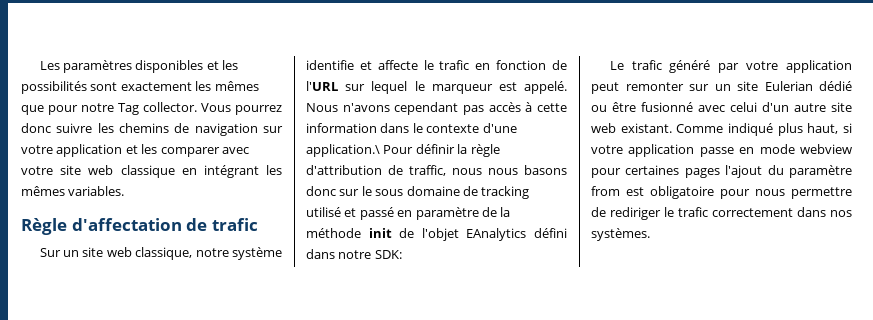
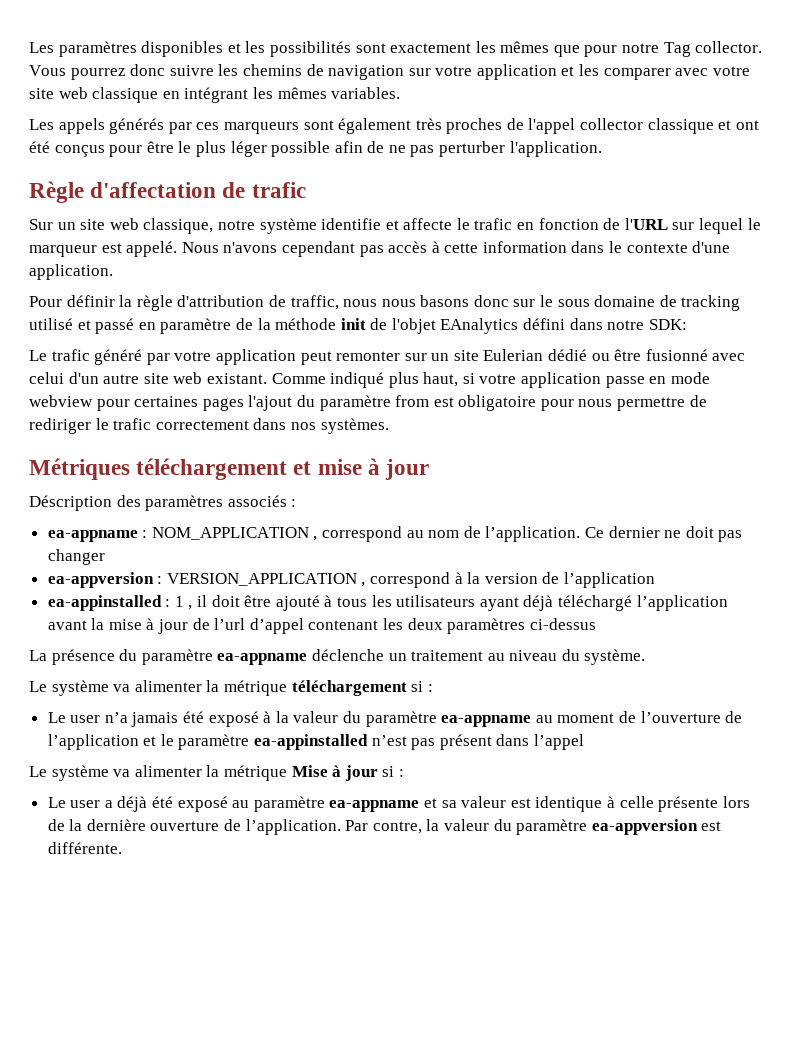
(125, 191) none -> [29,118,759,134] [29,141,602,157] // Les appels générés par ces marqueurs sont également très proches de l'appel collector classique et ont été conçus pour être le plus léger possible afin de ne pas perturber l'application.
[306,144,380,157] application.\ -> [29,264,113,280] application. //
(650, 234) none -> [29,458,430,480] [29,495,297,511] [47,526,743,542] [47,549,105,565] [47,572,656,588] [47,595,728,611] [47,618,596,634] [29,649,646,665] [29,680,433,696] [47,711,743,727] [47,734,585,750] [29,765,404,781] [47,796,750,812] [47,819,722,835] [47,842,122,854] // Métriques téléchargement et mise à jour // Déscription des paramètres associés : // ea-appname : NOM_APPLICATION , correspond au nom de l’application. Ce dernier ne doit pas changer // ea-appversion : VERSION_APPLICATION , correspond à la version de l’application // ea-appinstalled : 1 , il doit être ajouté à tous les utilisateurs ayant déjà téléchargé l’application avant la mise à jour de l’url d’appel contenant les deux paramètres ci-dessus // La présence du paramètre ea-appname déclenche un traitement au niveau du système. // Le système va alimenter la métrique téléchargement si : // Le user n’a jamais été exposé à la valeur du paramètre ea-appname au moment de l’ouverture de l’application et le paramètre ea-appinstalled n’est pas présent dans l’appel // Le système va alimenter la métrique Mise à jour si : // Le user a déjà été exposé au paramètre ea-appname et sa valeur est identique à celle présente lors de la dernière ouverture de l’application. Par contre, la valeur du paramètre ea-appversion est différente.

